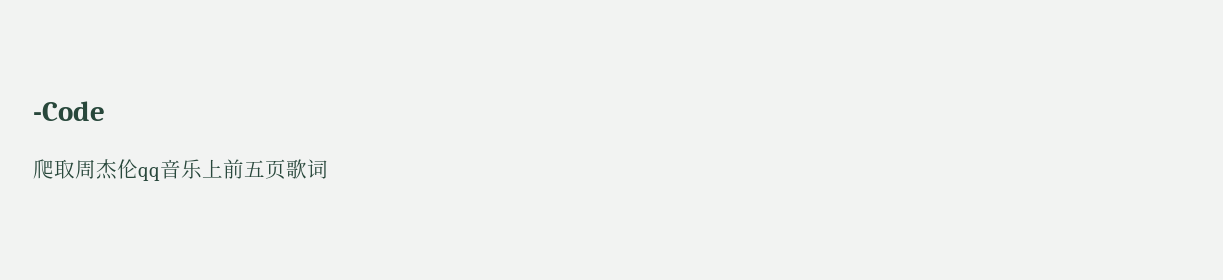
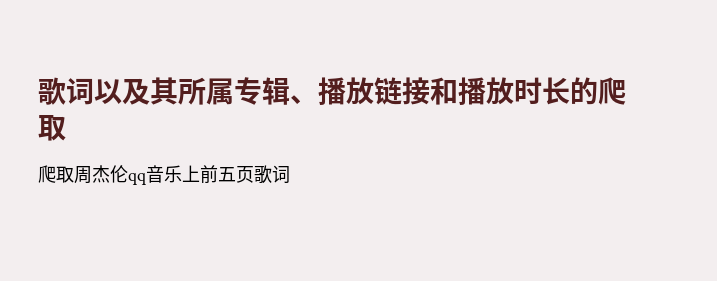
[33,101,105,121] -Code -> [38,77,626,105] [38,115,66,141] 歌词以及其所属专辑、播放链接和播放时长的爬取

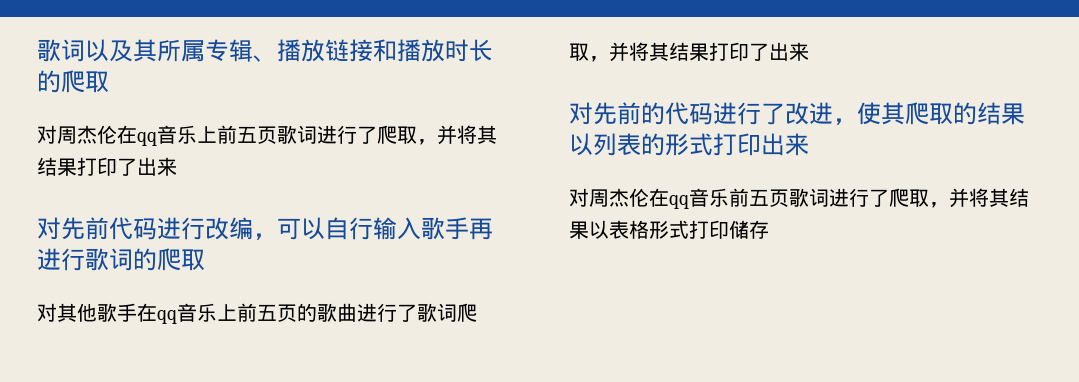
[38,165,128,184] 爬取周杰伦 -> [37,125,137,144] 对周杰伦在
(290, 174) none -> [317,125,497,145] [37,157,177,176] [37,217,493,240] [37,248,205,271] [37,303,477,324] [569,42,809,62] [569,102,1025,125] [569,133,809,156] [569,188,1029,209] [569,220,769,239] 进行了爬取，并将其结果打印了出来 // 对先前代码进行改编，可以自行输入歌手再进行歌词的爬取 // 对其他歌手在qq音乐上前五页的歌曲进行了歌词爬取，并将其结果打印了出来 // 对先前的代码进行了改进，使其爬取的结果以列表的形式打印出来 // 对周杰伦在qq音乐前五页歌词进行了爬取，并将其结果以表格形式打印储存

